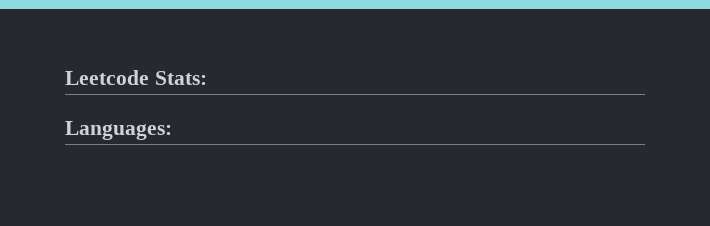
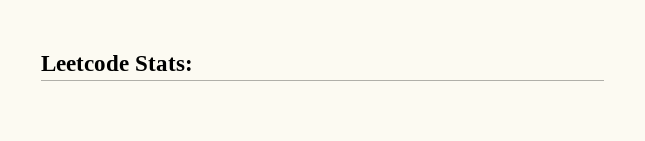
[65,121,172,140] // Languages: -> (194, 63) none

